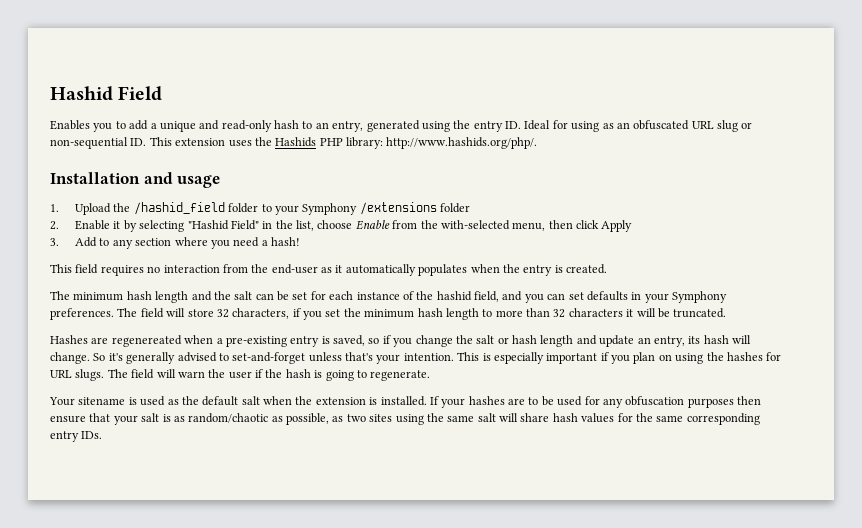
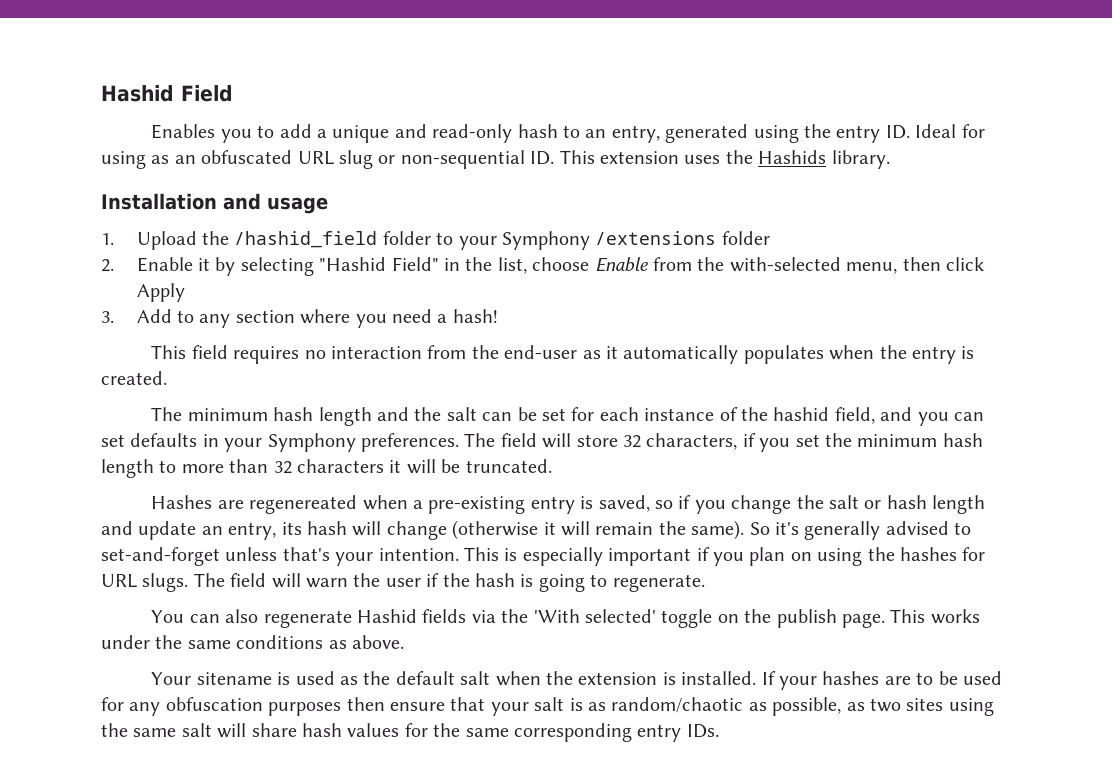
[319,137,538,149] PHP library: http://www.hashids.org/php/. -> [831,150,890,169] library.
[50,352,90,364] change. -> [386,520,745,540] change (otherwise it will remain the same).
(431, 375) none -> [151,609,980,628] [101,635,404,649] // You can also regenerate Hashid fields via the 'With selected' toggle on the publish page. This works under the same conditions as above.

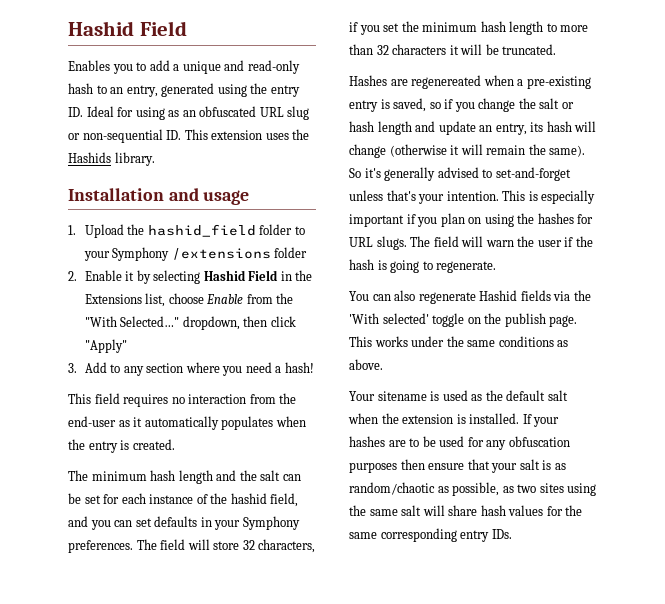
[234,231,378,248] /hashid_field -> [147,224,256,237] hashid_field
[319,257,439,271] "Hashid Field" -> [203,270,279,281] Hashid Field
(493, 264) none -> [84,294,142,304] Extensions
[729,257,898,274] with-selected menu, -> [84,316,240,330] "With Selected…" dropdown,
[136,283,185,302] Apply -> [84,339,127,353] "Apply"

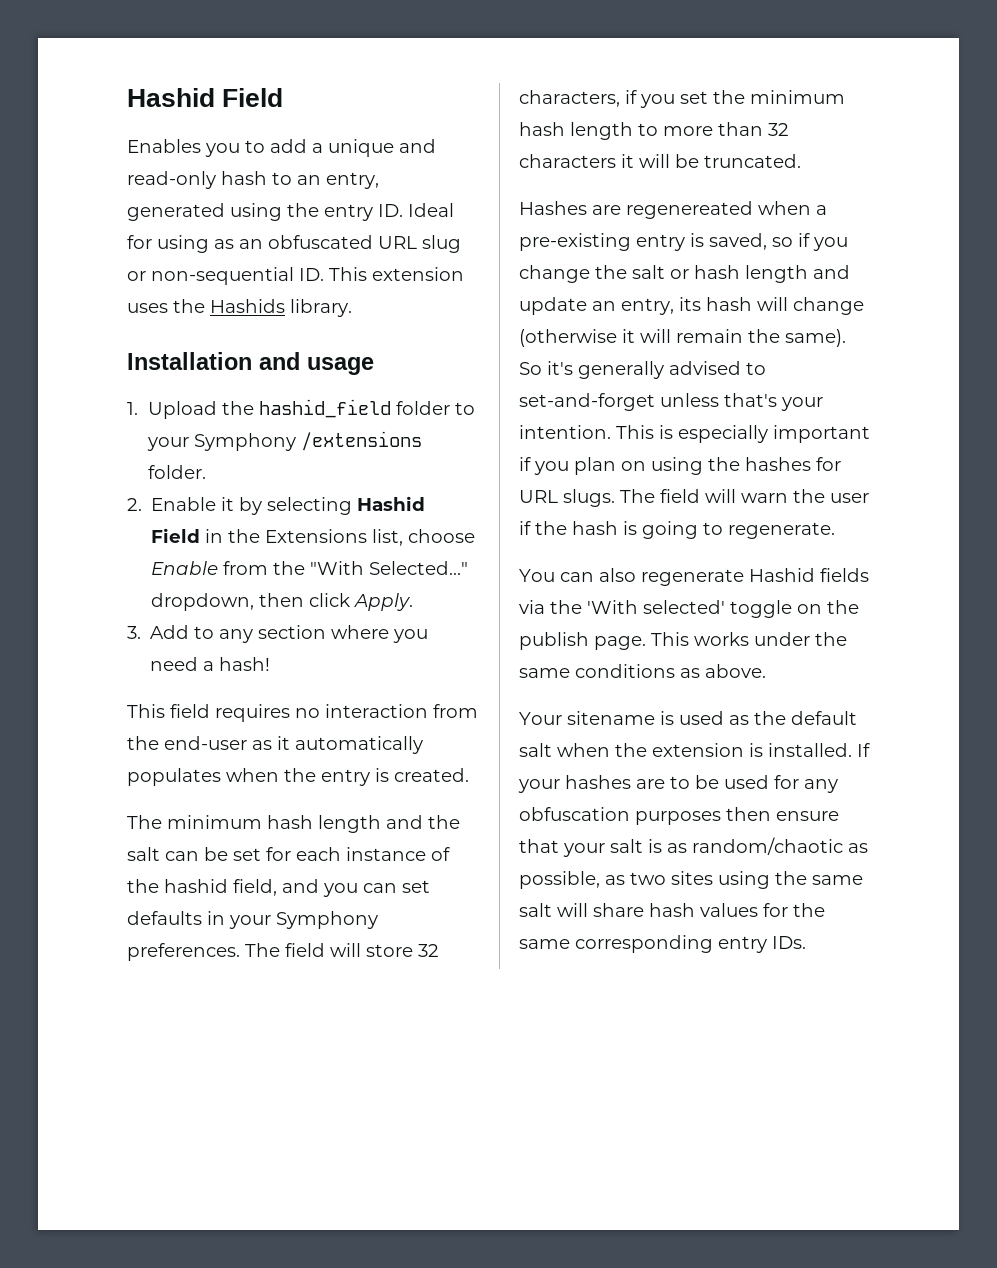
[274,247,308,258] folder -> [148,465,207,479] folder.
[84,339,127,353] "Apply" -> [354,593,414,611] Apply.

